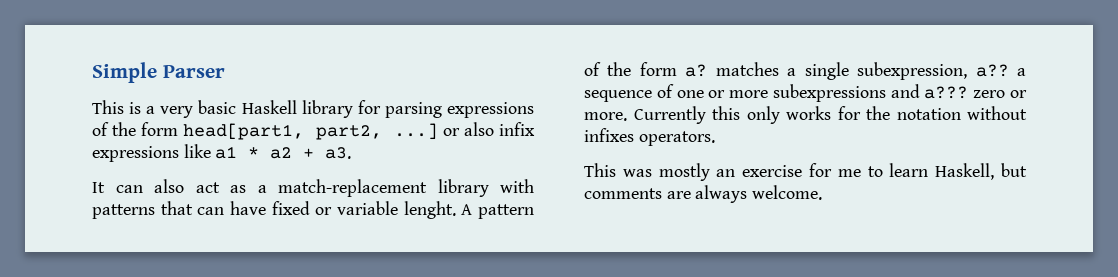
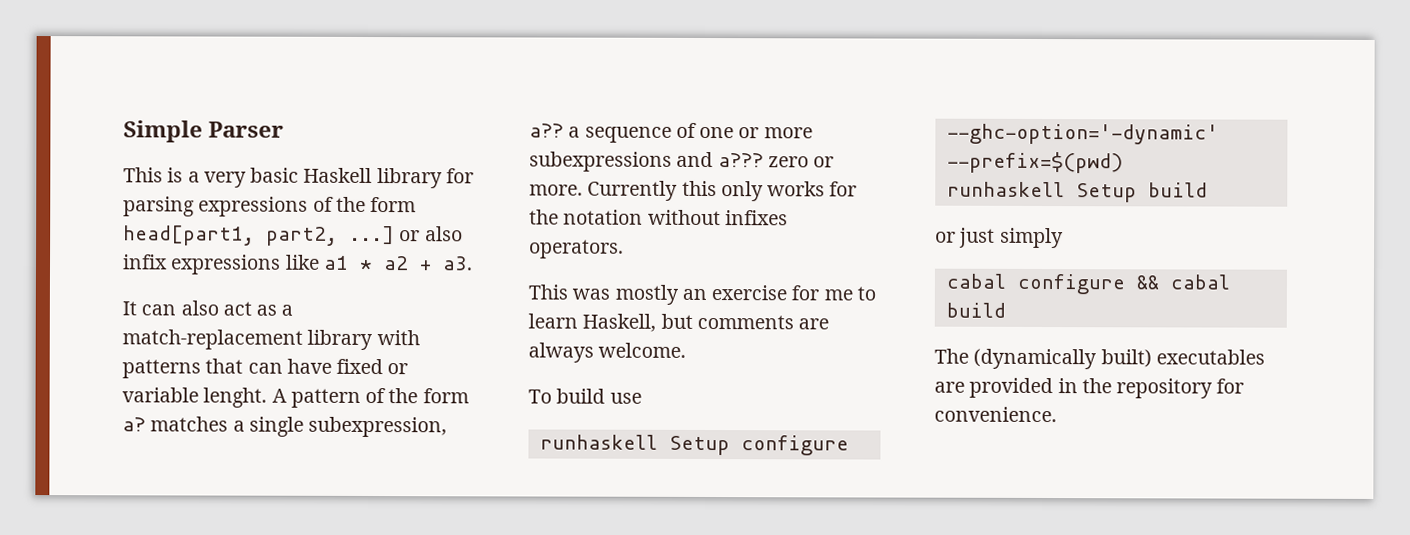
(823, 192) none -> [528,388,642,404] [539,434,849,456] [946,123,1219,145] [946,151,1123,174] [946,181,1208,203] [935,227,1064,249] [945,273,1230,295] [945,302,1006,318] [934,348,1265,370] [934,377,1245,399] [934,406,1057,423] // To build use // runhaskell Setup configure --ghc-option='-dynamic' --prefix=$(pwd) // runhaskell Setup build // or just simply // cabal configure && cabal build // The (dynamically built) executables are provided in the repository for convenience.

